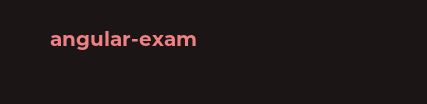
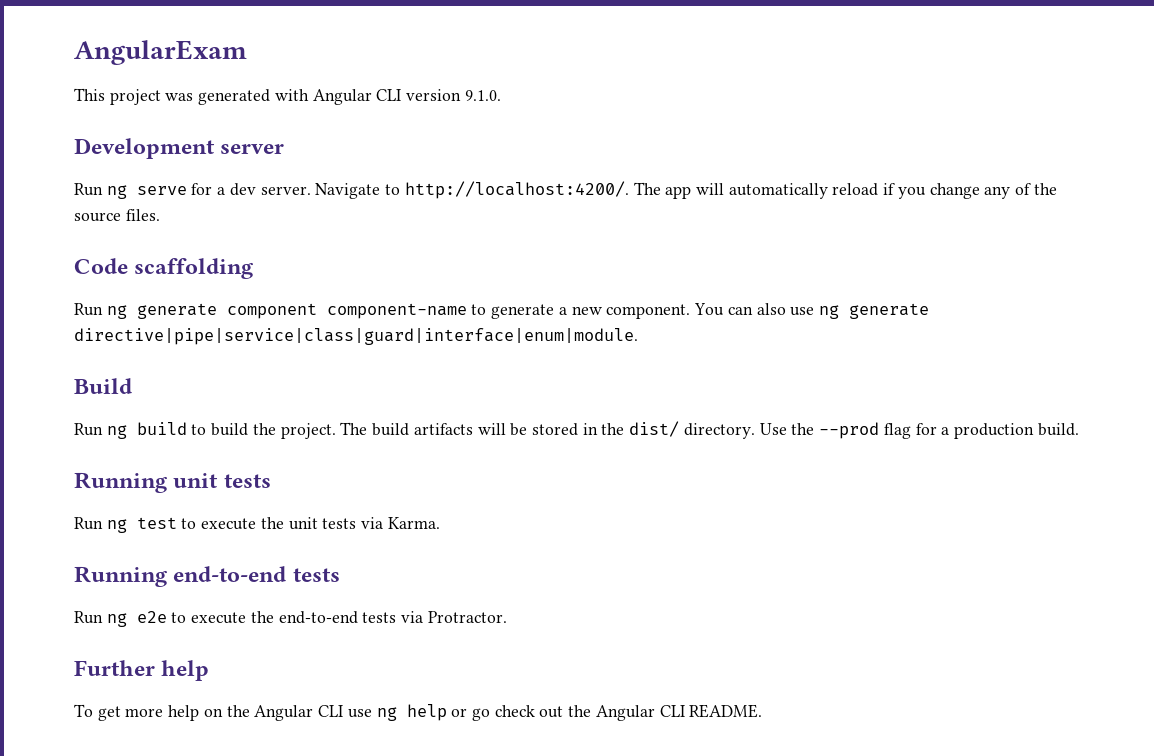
[50,31,197,50] angular-exam -> [74,40,247,65] [74,88,501,105] [74,138,285,159] [74,181,1057,199] [74,209,160,222] [74,258,254,279] [74,303,929,319] [74,328,638,345] [74,378,132,394] [74,421,1079,439] [74,472,271,493] [74,517,440,533] [74,566,340,587] [74,611,507,627] [74,660,210,681] [74,704,763,721] AngularExam // This project was generated with Angular CLI version 9.1.0. // Development server // Run ng serve for a dev server. Navigate to http://localhost:4200/. The app will automatically reload if you change any of the source files. // Code scaffolding // Run ng generate component component-name to generate a new component. You can also use ng generate directive|pipe|service|class|guard|interface|enum|module. // Build // Run ng build to build the project. The build artifacts will be stored in the dist/ directory. Use the --prod flag for a production build. // Running unit tests // Run ng test to execute the unit tests via Karma. // Running end-to-end tests // Run ng e2e to execute the end-to-end tests via Protractor. // Further help // To get more help on the Angular CLI use ng help or go check out the Angular CLI README.

